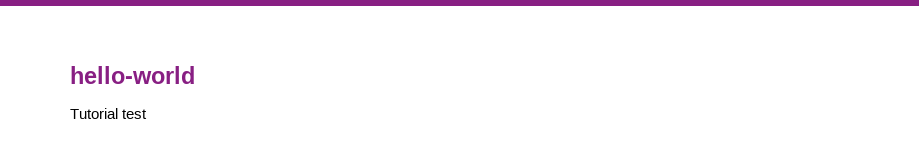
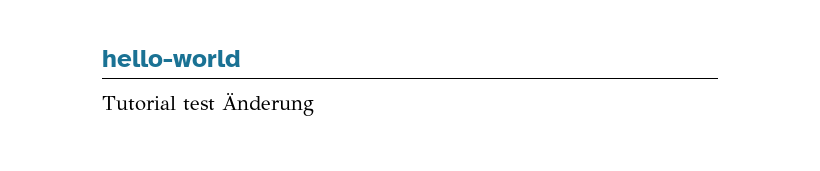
(148, 114) none -> [221,93,314,116] Änderung

